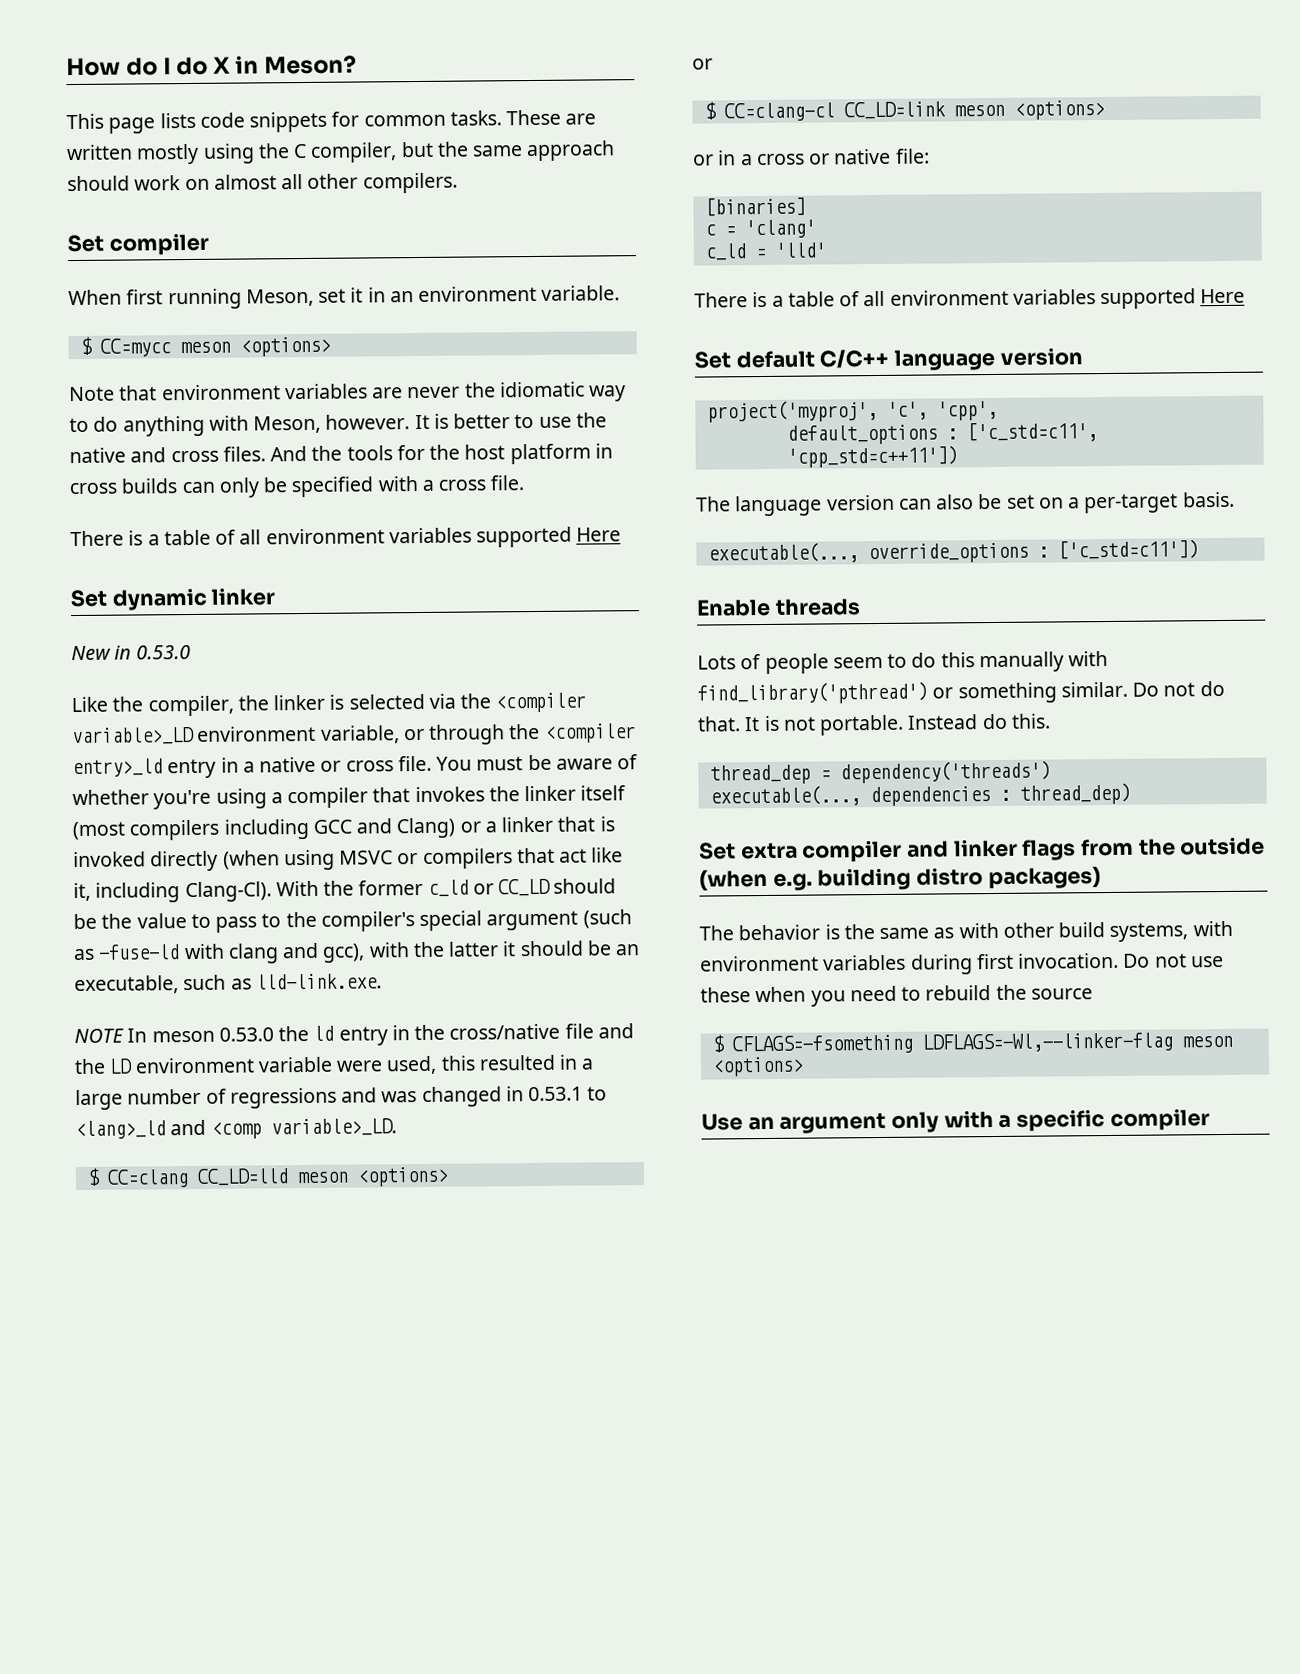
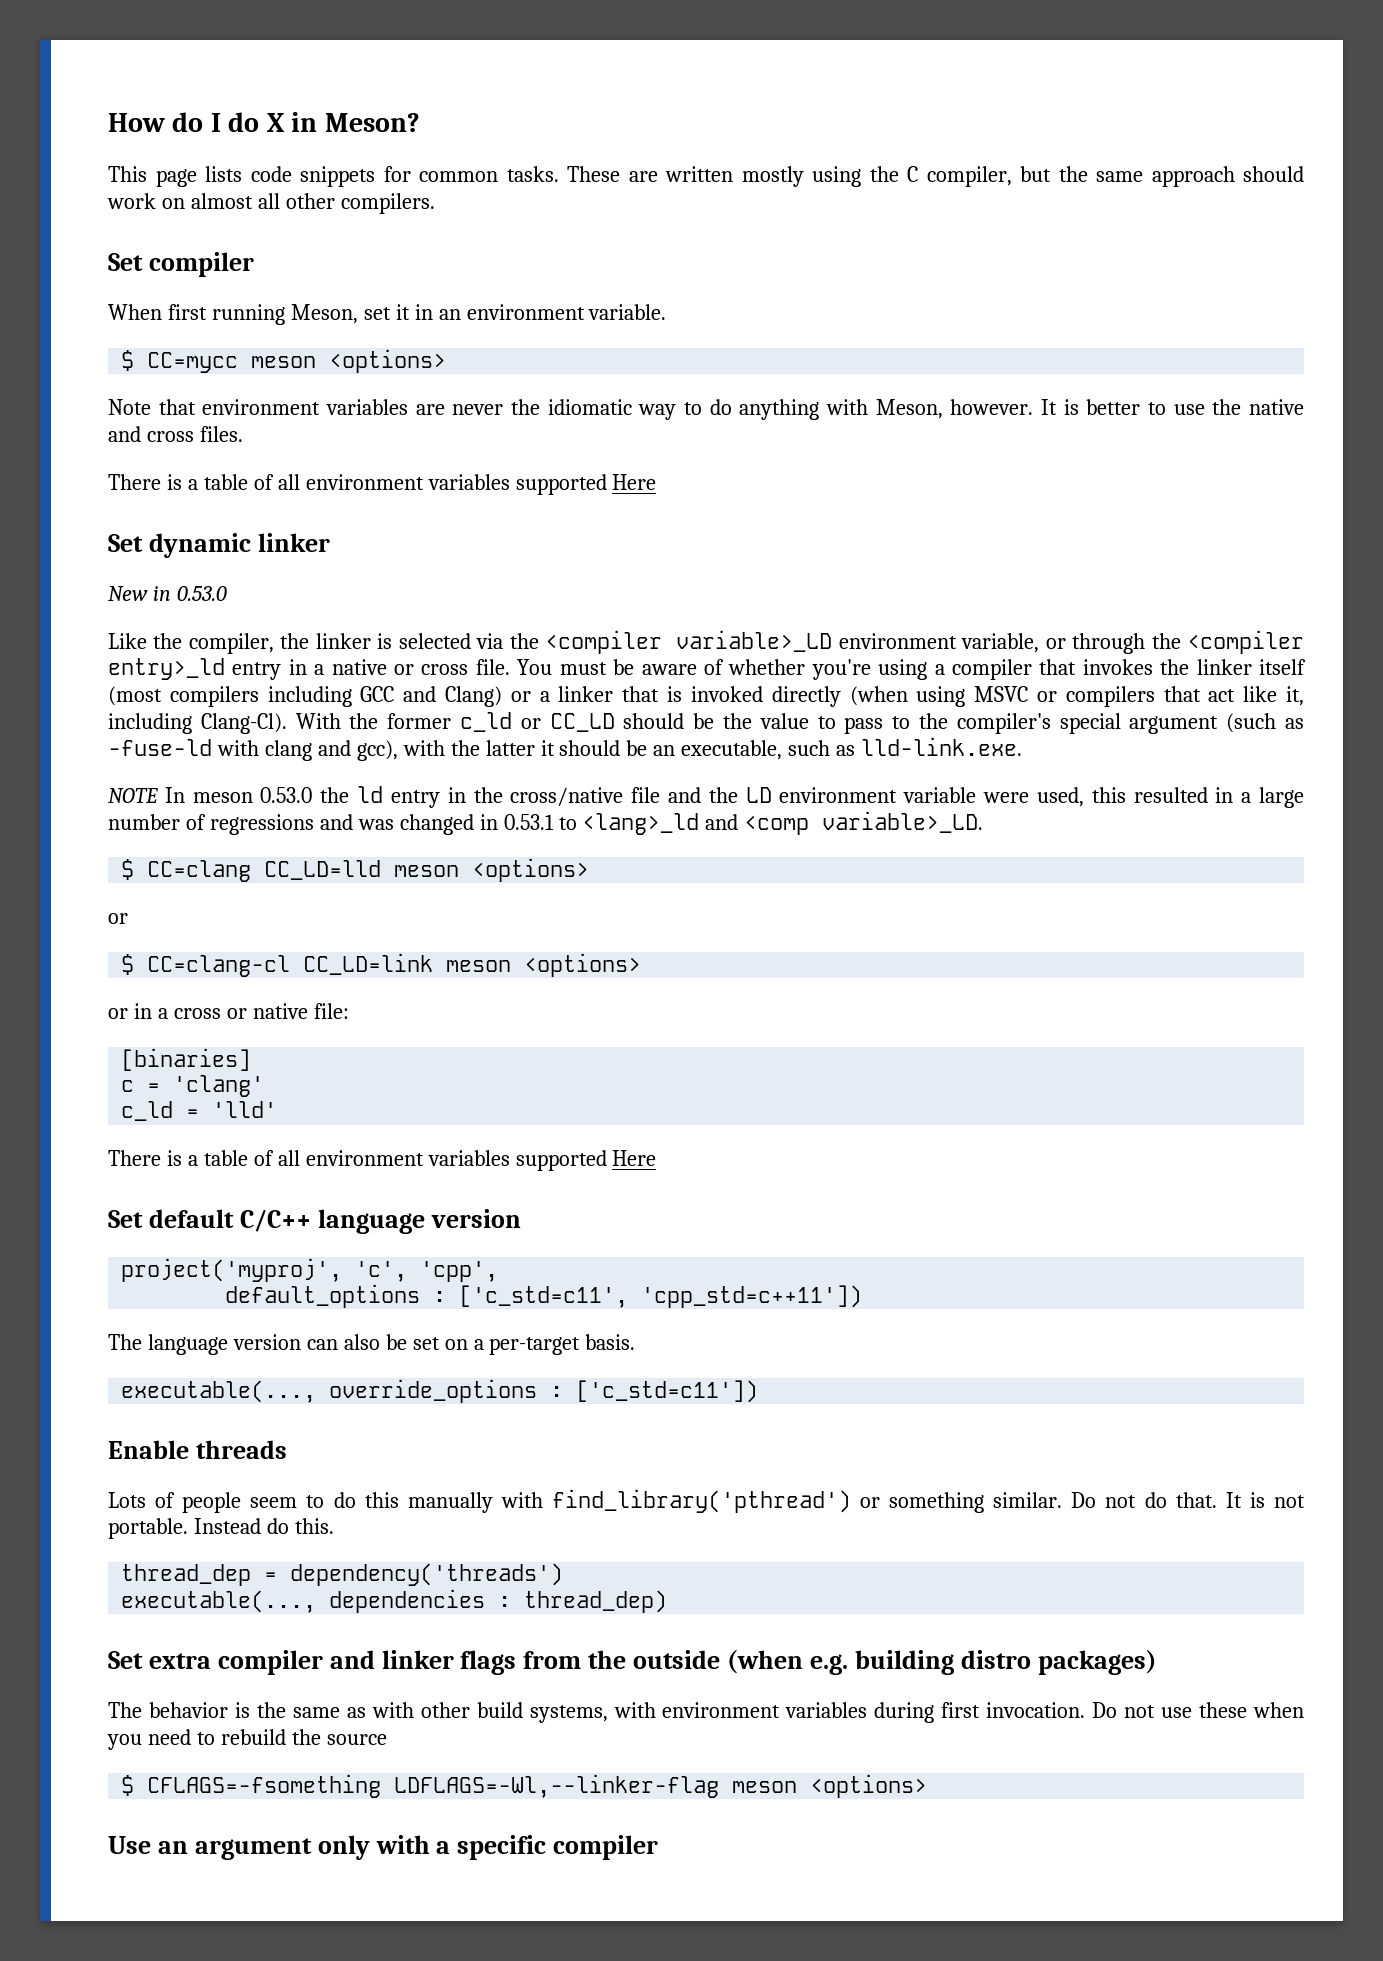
[270,443,613,465] [69,475,525,498] And the tools for the host platform in cross builds can only be specified with a cross file. -> (243, 434) none

